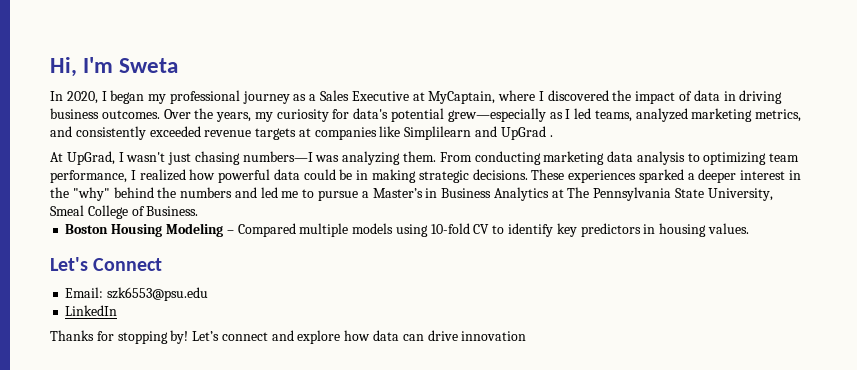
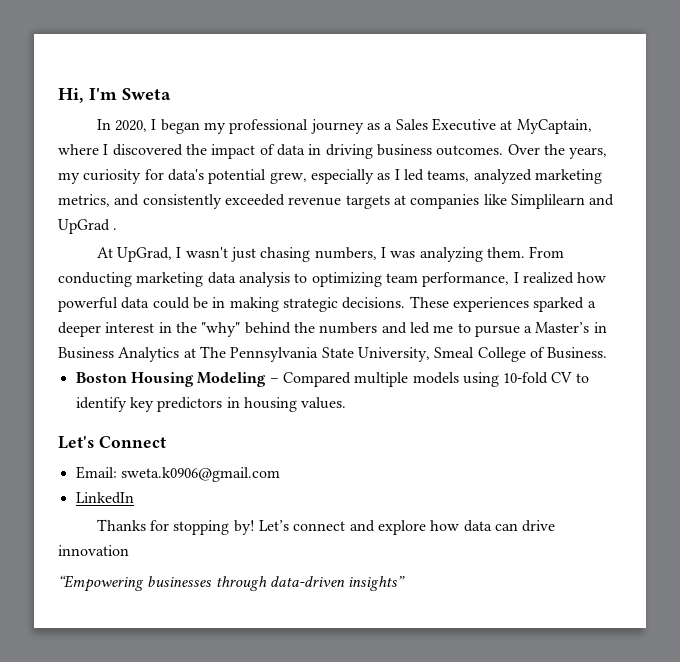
[447,108,546,122] grew—especially -> [269,169,374,184] grew, especially
[242,151,313,162] numbers—I -> [314,247,387,260] numbers, I
[107,287,209,301] szk6553@psu.edu -> [120,467,280,482] sweta.k0906@gmail.com
(527, 336) none -> [58,575,406,592] // “Empowering businesses through data-driven insights”

